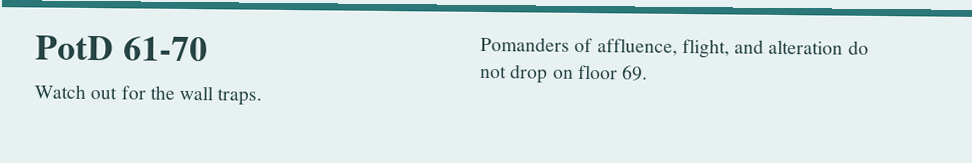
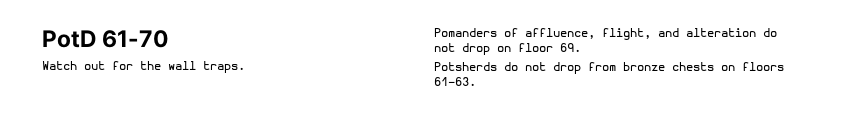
(649, 73) none -> [434,62,784,74] [434,77,476,86] // Potsherds do not drop from bronze chests on floors 61-63.

